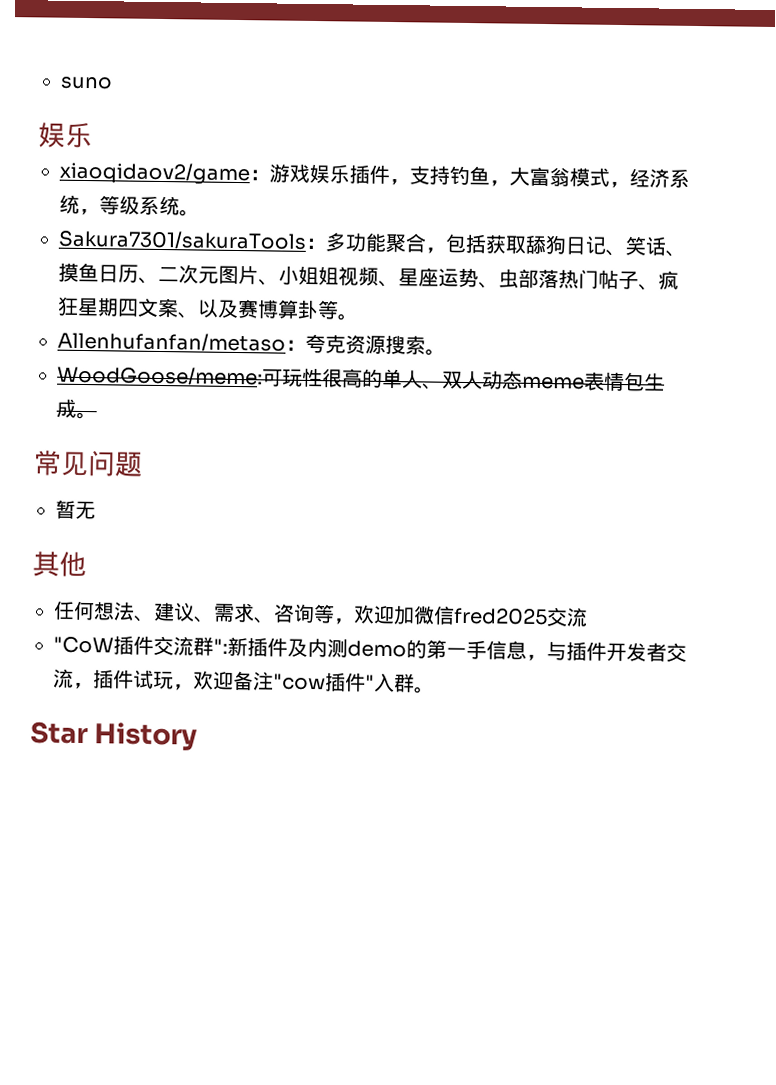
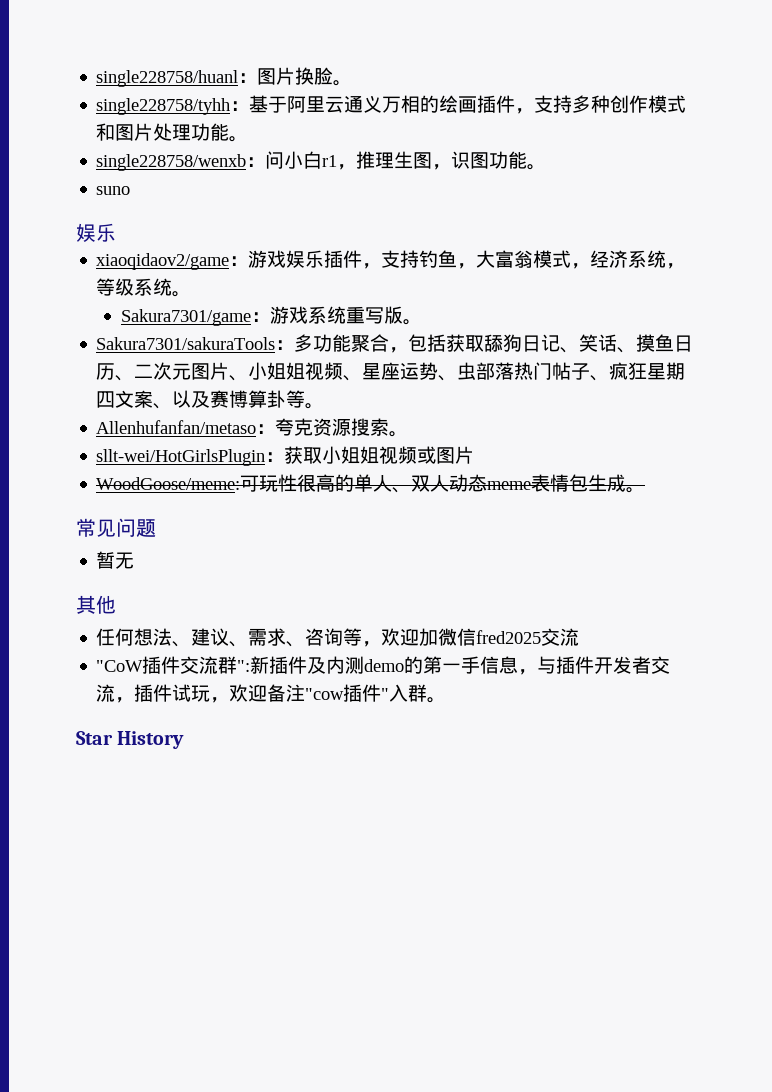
(60, 82) none -> [96,67,353,87] [96,95,687,115] [96,123,249,142] [96,151,547,171] single228758/huanl：图片换脸。 // single228758/tyhh：基于阿里云通义万相的绘画插件，支持多种创作模式和图片处理功能。 // single228758/wenxb：问小白r1，推理生图，识图功能。 //
(200, 213) none -> [121,306,423,326] // Sakura7301/game：游戏系统重写版。
(446, 352) none -> [96,446,475,466] // sllt-wei/HotGirlsPlugin：获取小姐姐视频或图片

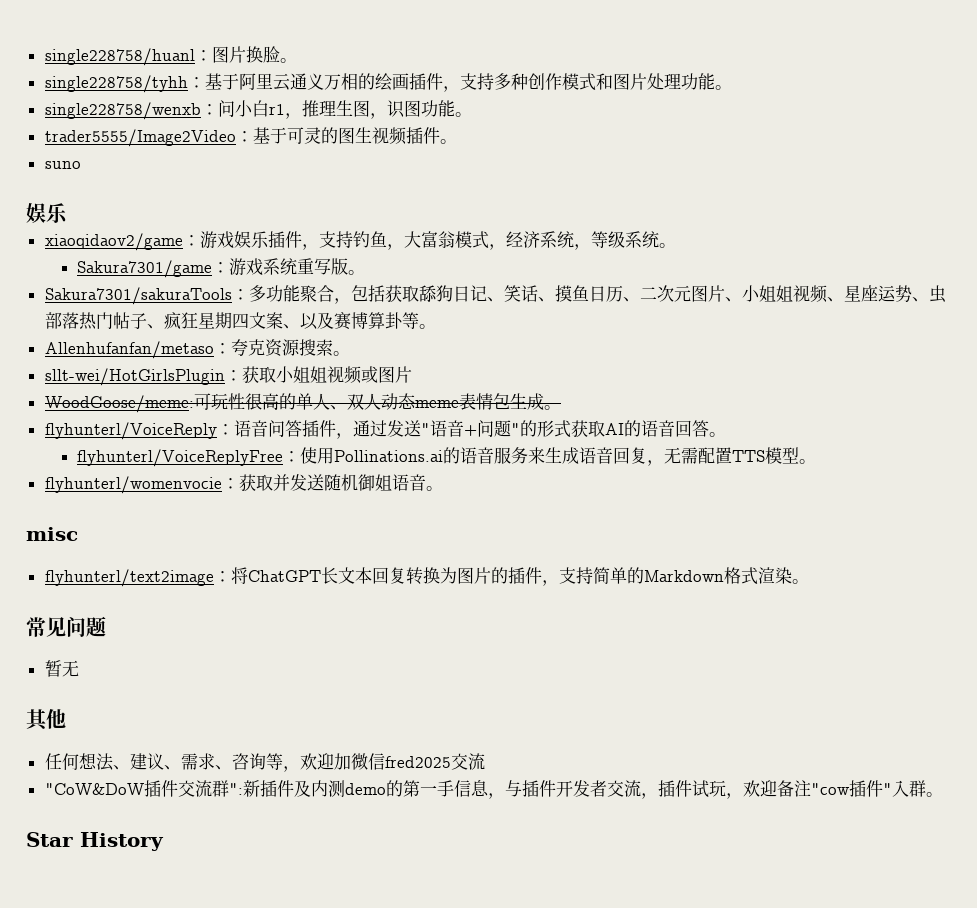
(547, 167) none -> [44,127,457,147] // trader5555/Image2Video：基于可灵的图生视频插件。
(646, 490) none -> [44,420,726,440] [77,447,817,467] [44,474,443,494] [26,527,78,541] [44,567,809,587] // flyhunterl/VoiceReply：语音问答插件，通过发送"语音+问题"的形式获取AI的语音回答。 // flyhunterl/VoiceReplyFree：使用Pollinations.ai的语音服务来生成语音回复，无需配置TTS模型。 // flyhunterl/womenvocie：获取并发送随机御姐语音。 // misc // flyhunterl/text2image：将ChatGPT长文本回复转换为图片的插件，支持简单的Markdown格式渲染。
[96,660,144,672] "CoW -> [44,783,144,795] "CoW&DoW

